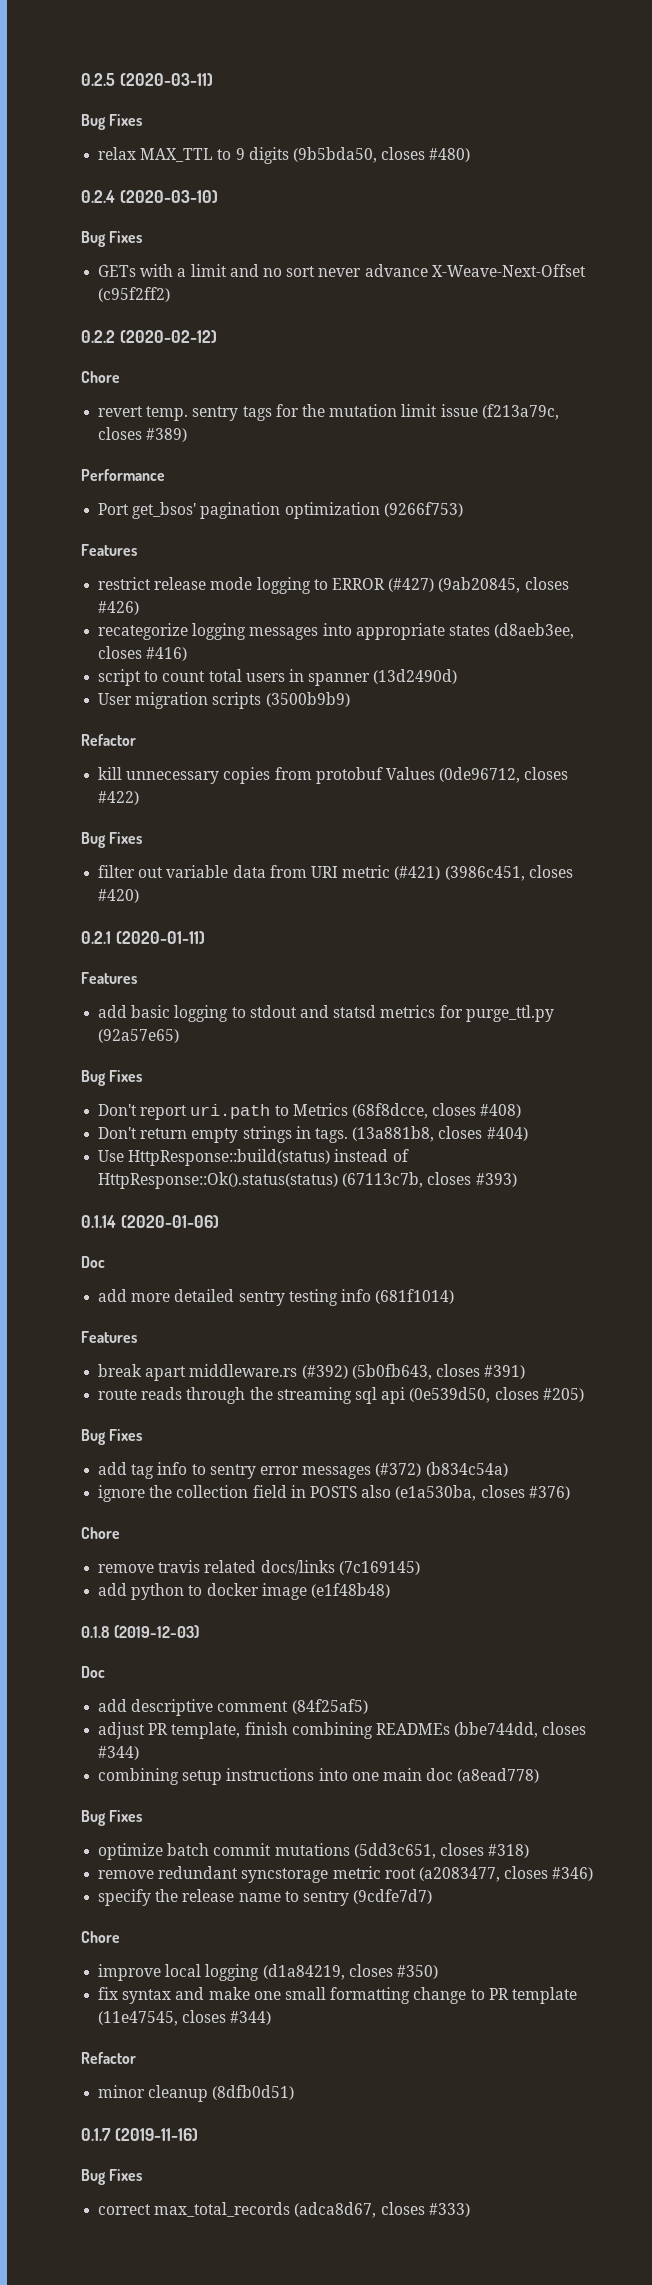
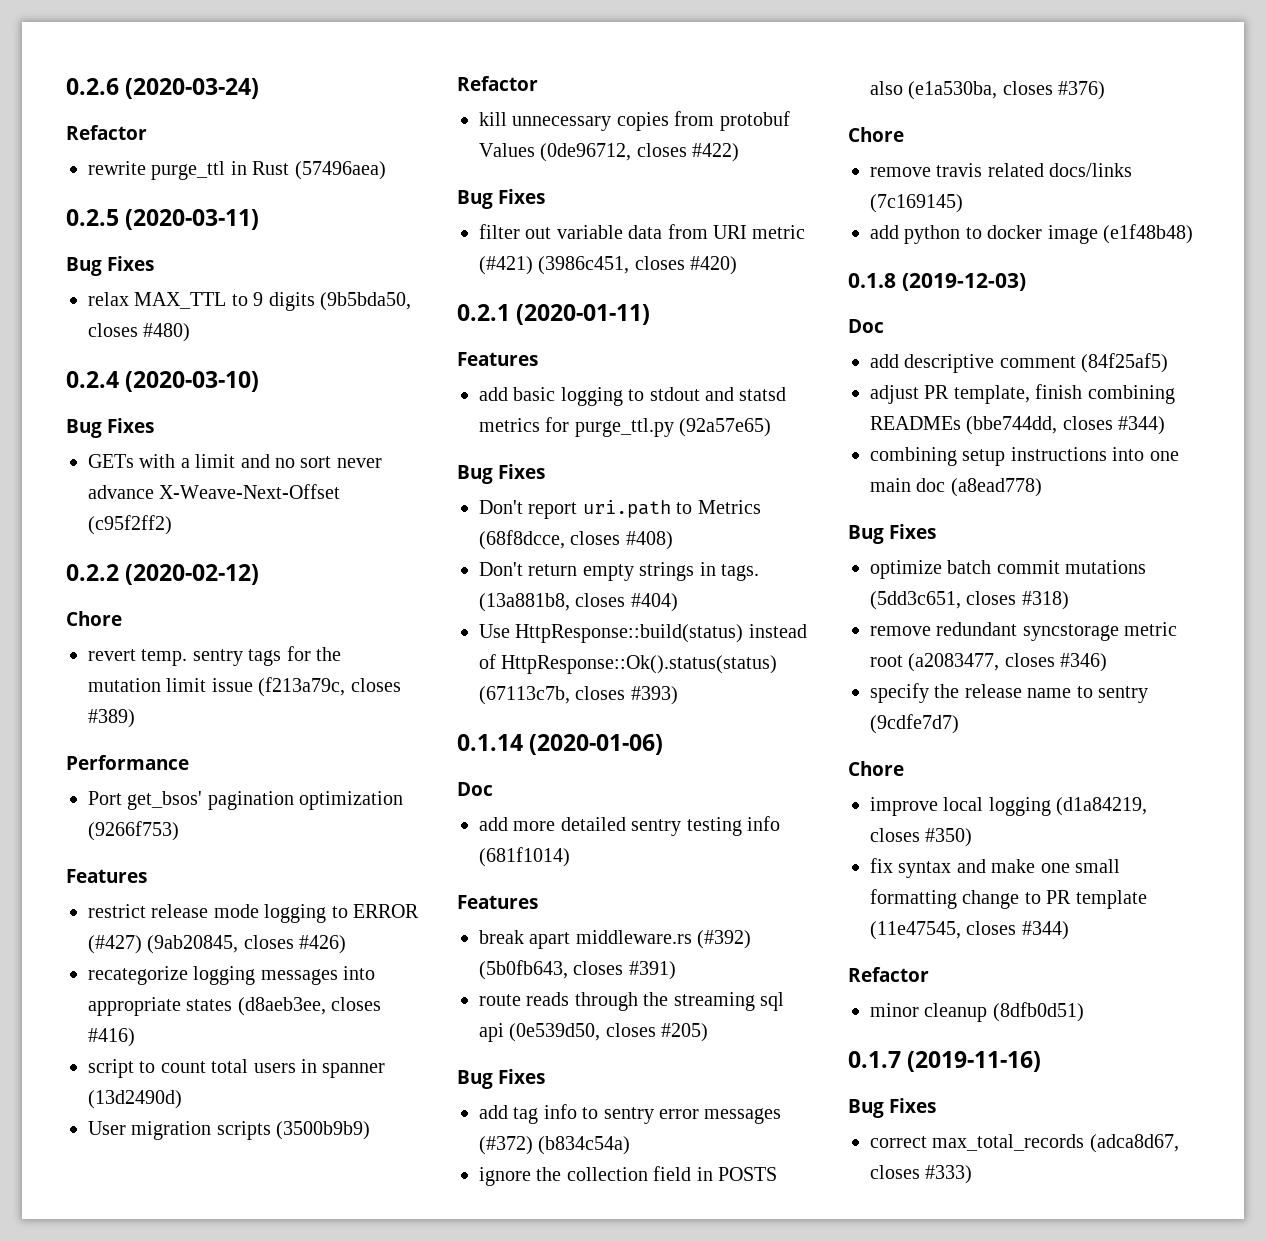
(81, 79) none -> [66,78,260,99] [66,125,147,140] [88,161,386,180] 0.2.6 (2020-03-24) // Refactor // rewrite purge_ttl in Rust (57496aea) //

